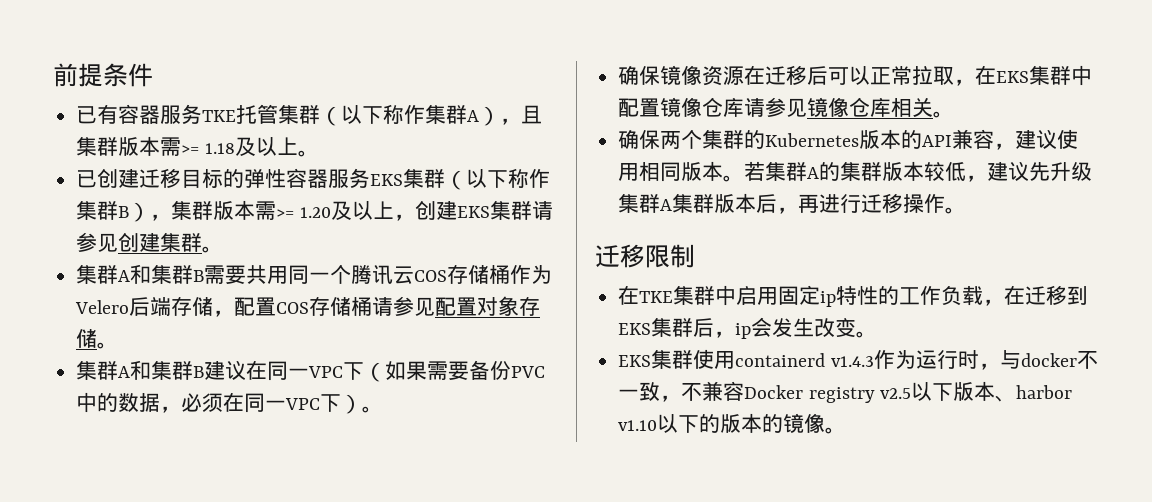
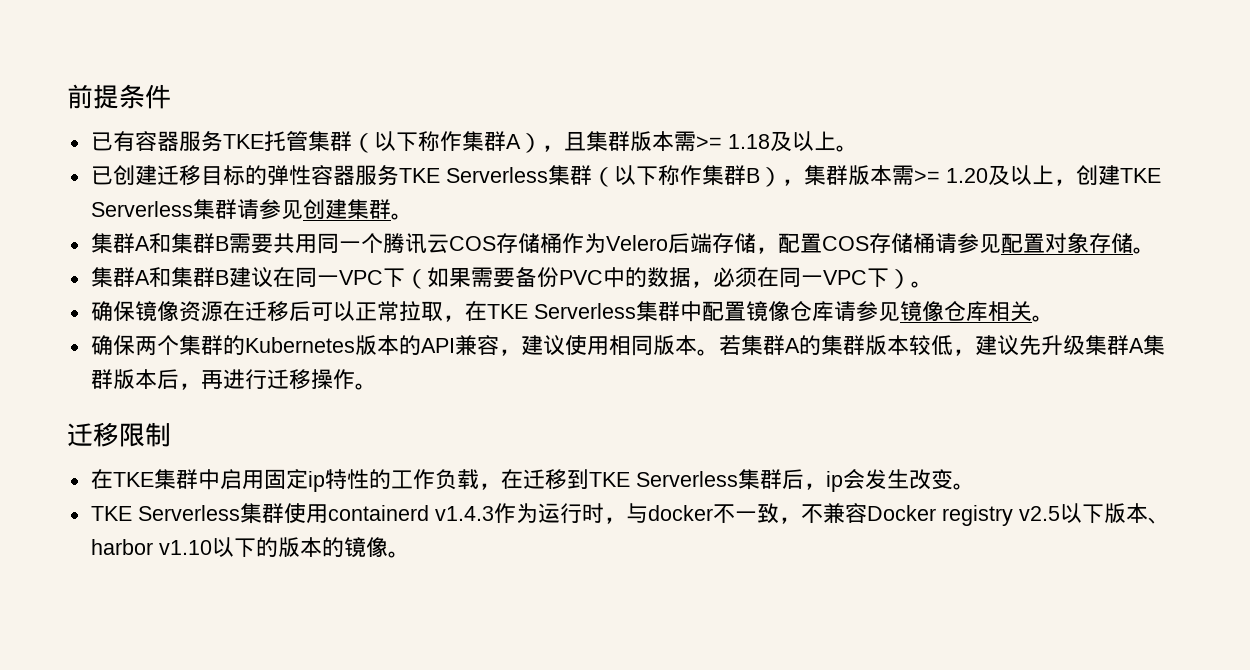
[370,174,404,186] EKS -> [398,167,548,183] TKE Serverless
[456,206,490,218] EKS -> [1119,168,1161,183] [90,201,193,217] TKE Serverless
[996,71,1030,83] EKS -> [486,303,636,319] TKE Serverless
[618,323,652,335] EKS -> [588,471,738,487] TKE Serverless
[618,355,652,367] EKS -> [90,505,240,521] TKE Serverless

